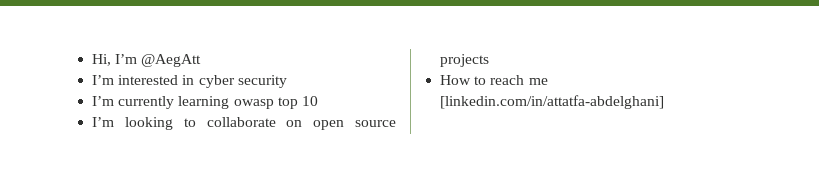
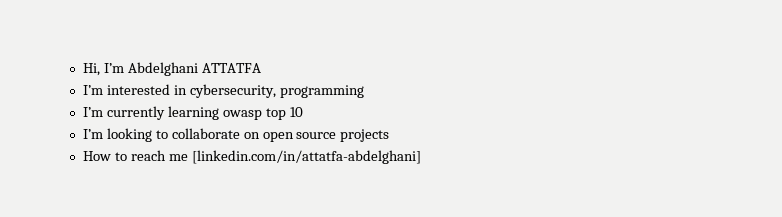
[141,54,202,67] @AegAtt -> [127,62,261,76] Abdelghani ATTATFA
[198,75,287,88] cyber security -> [189,84,364,98] cybersecurity, programming

